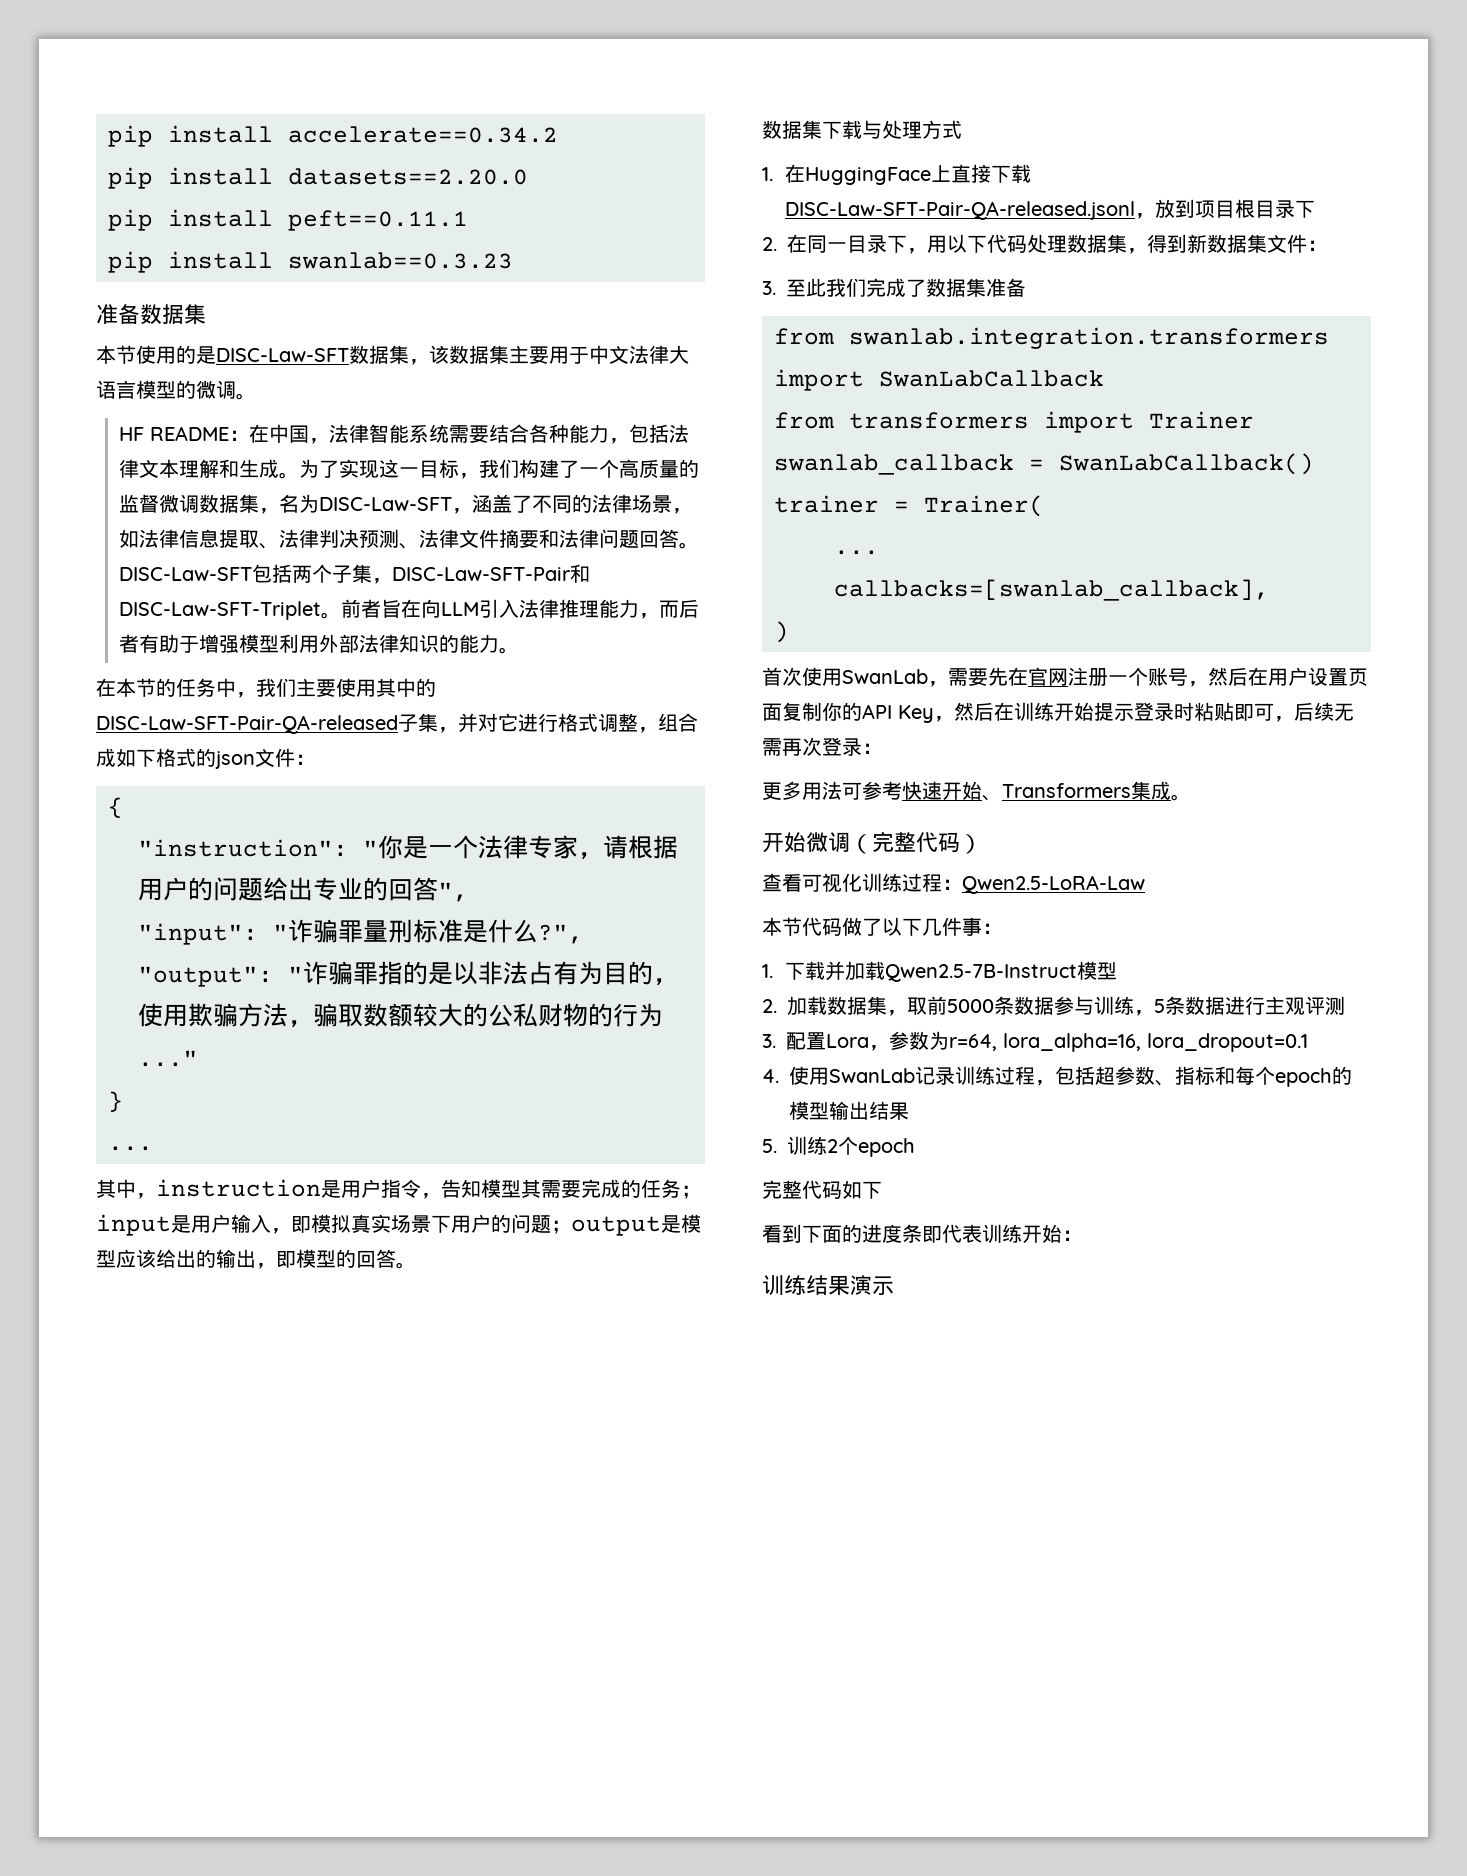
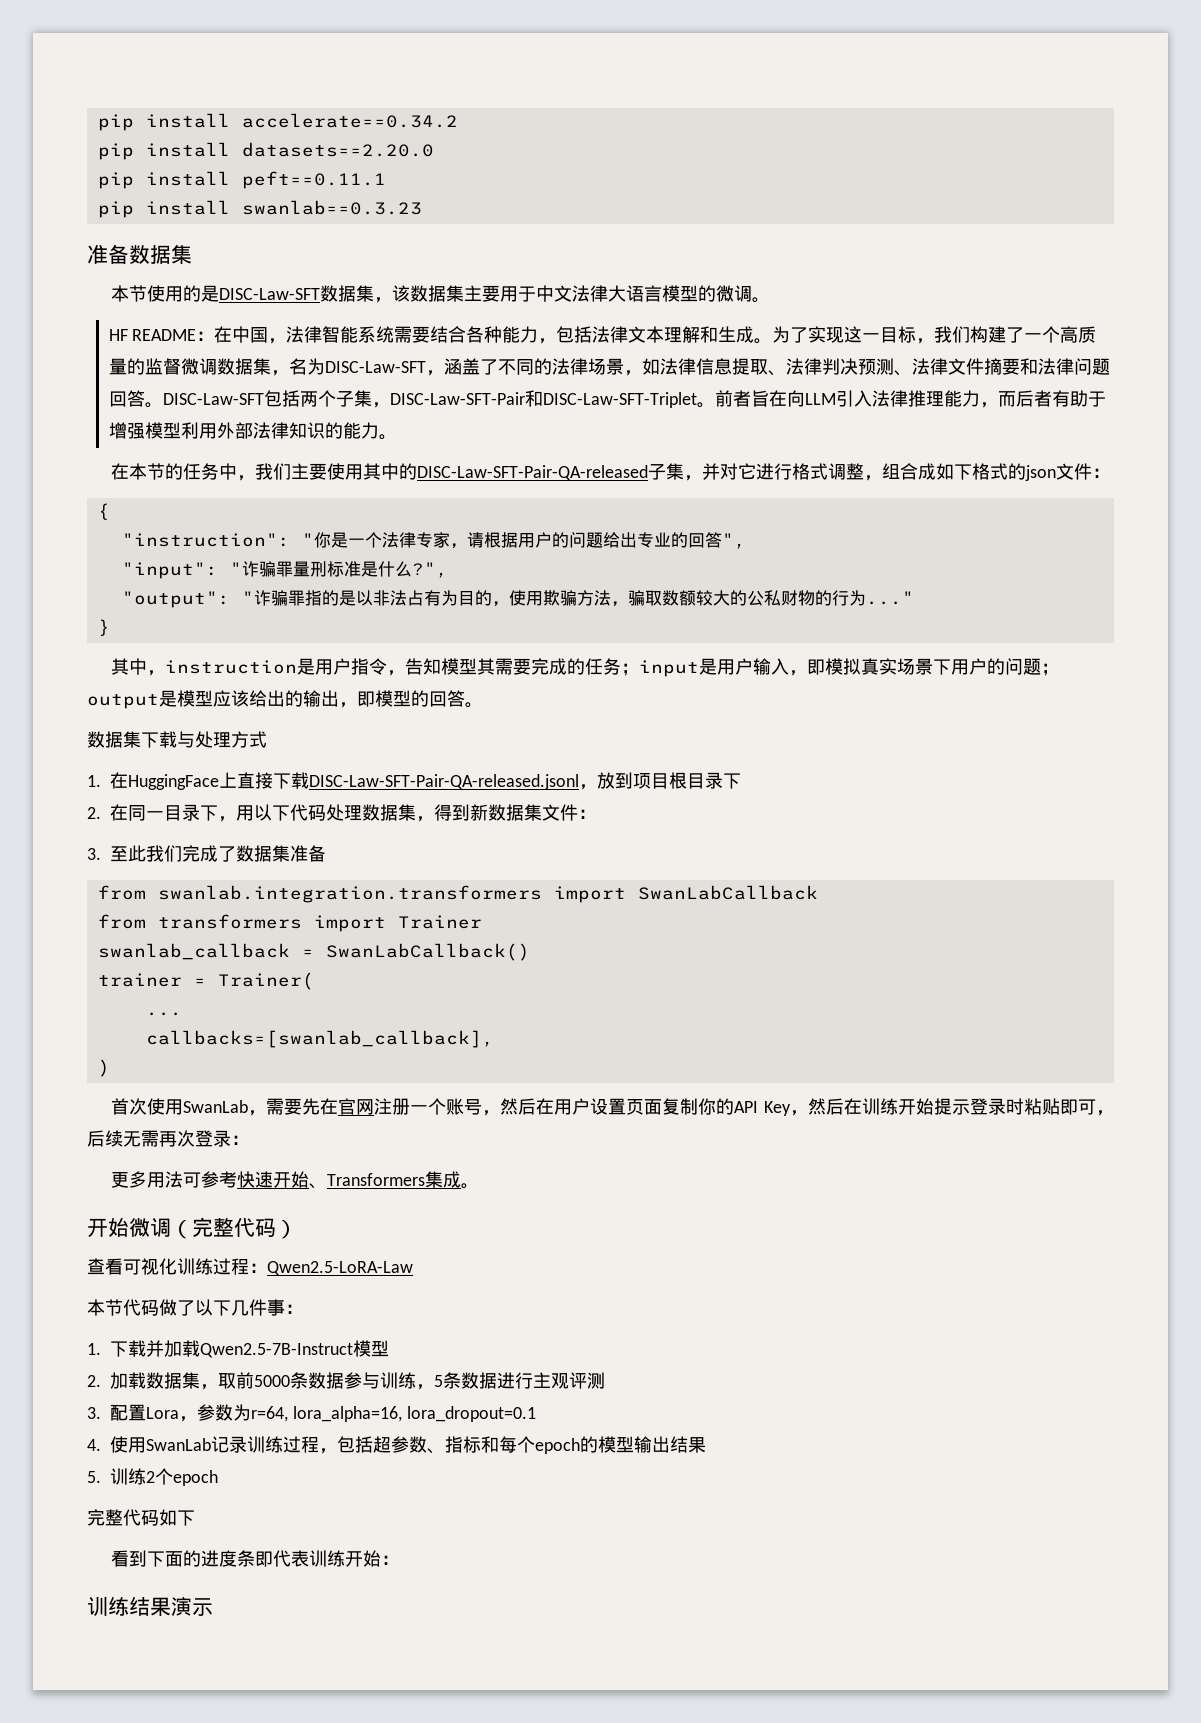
[108,1146,153,1151] // ... -> (110, 627) none

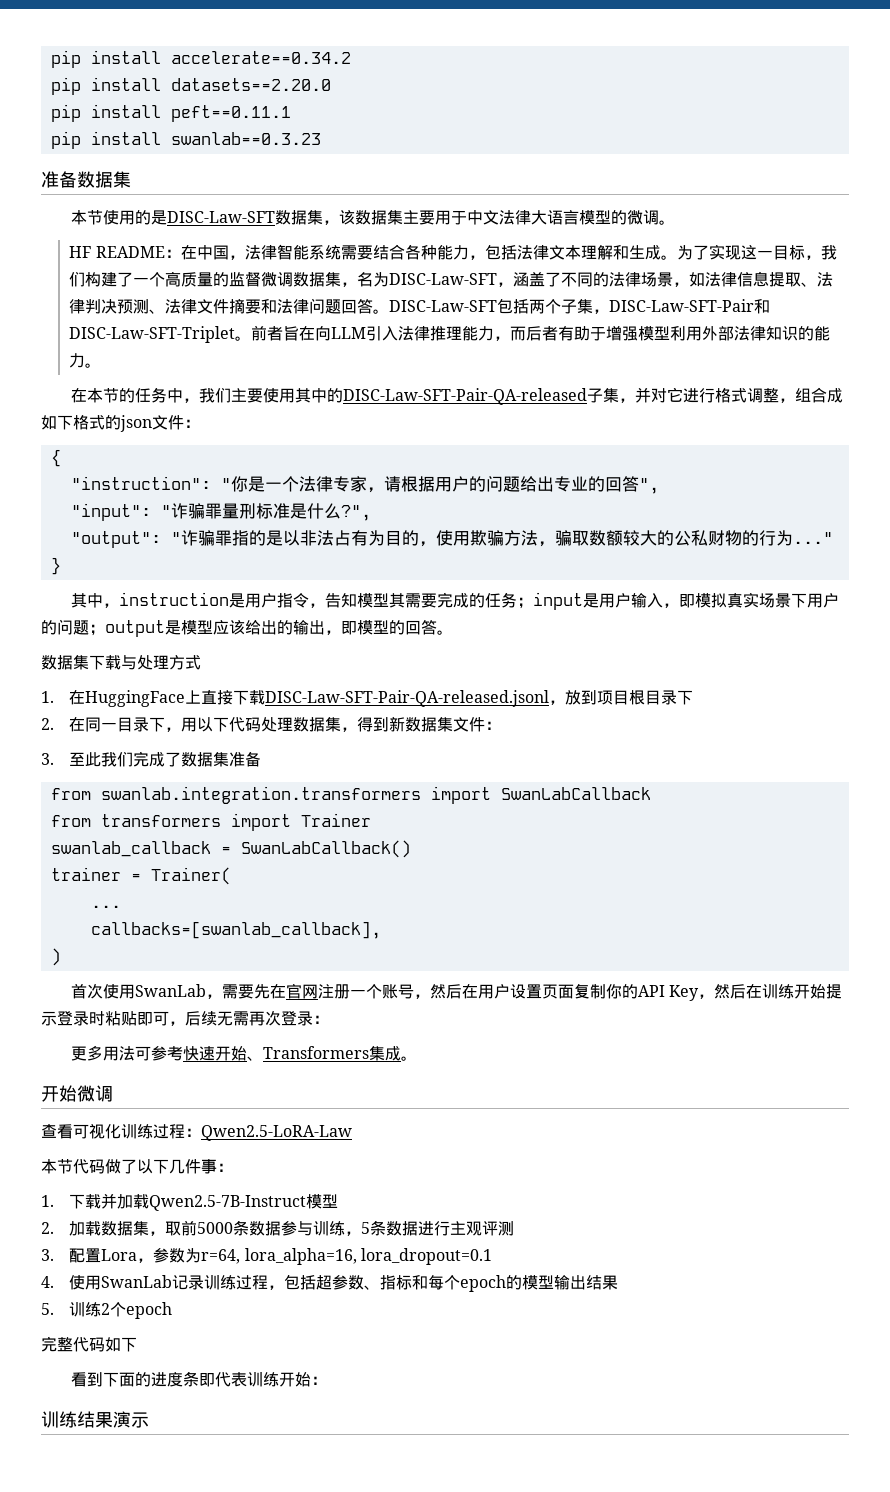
[171,1217,297,1239] （完整代码） -> (113, 1093) none

